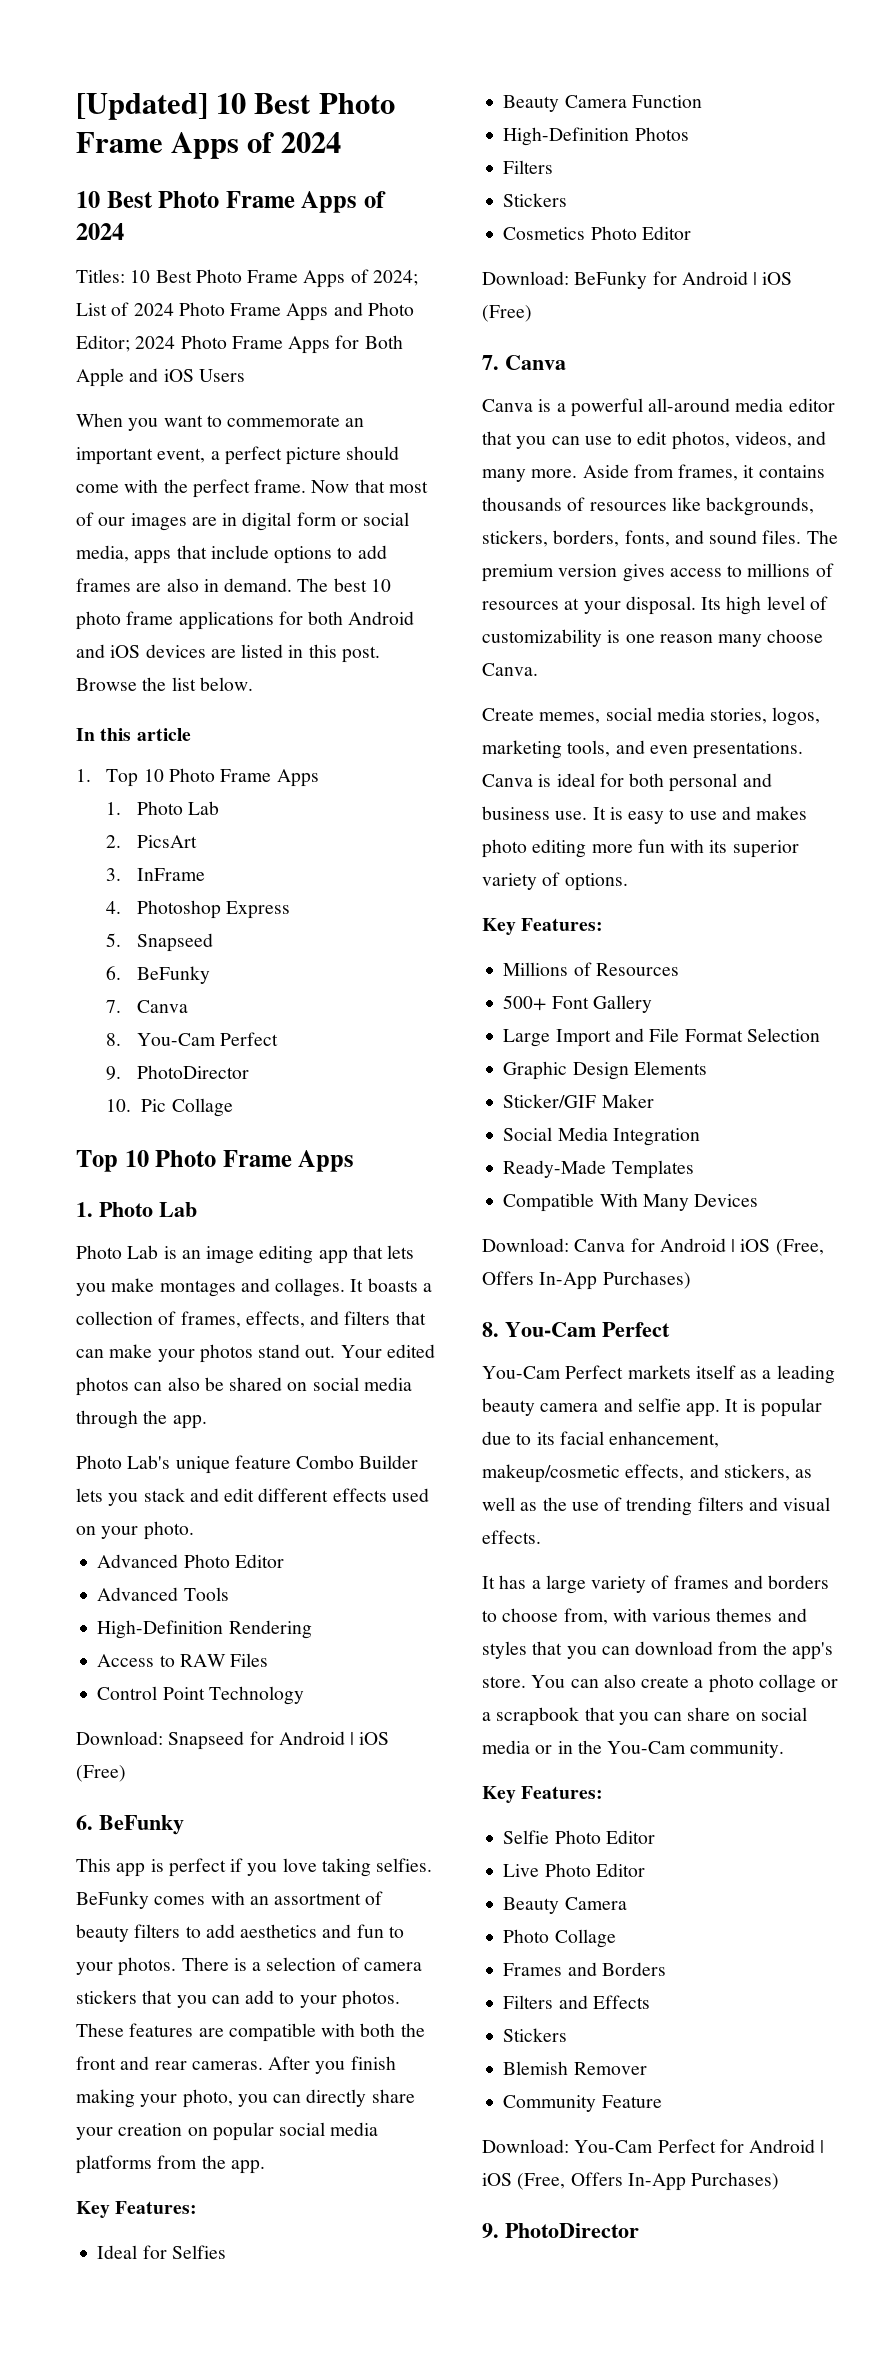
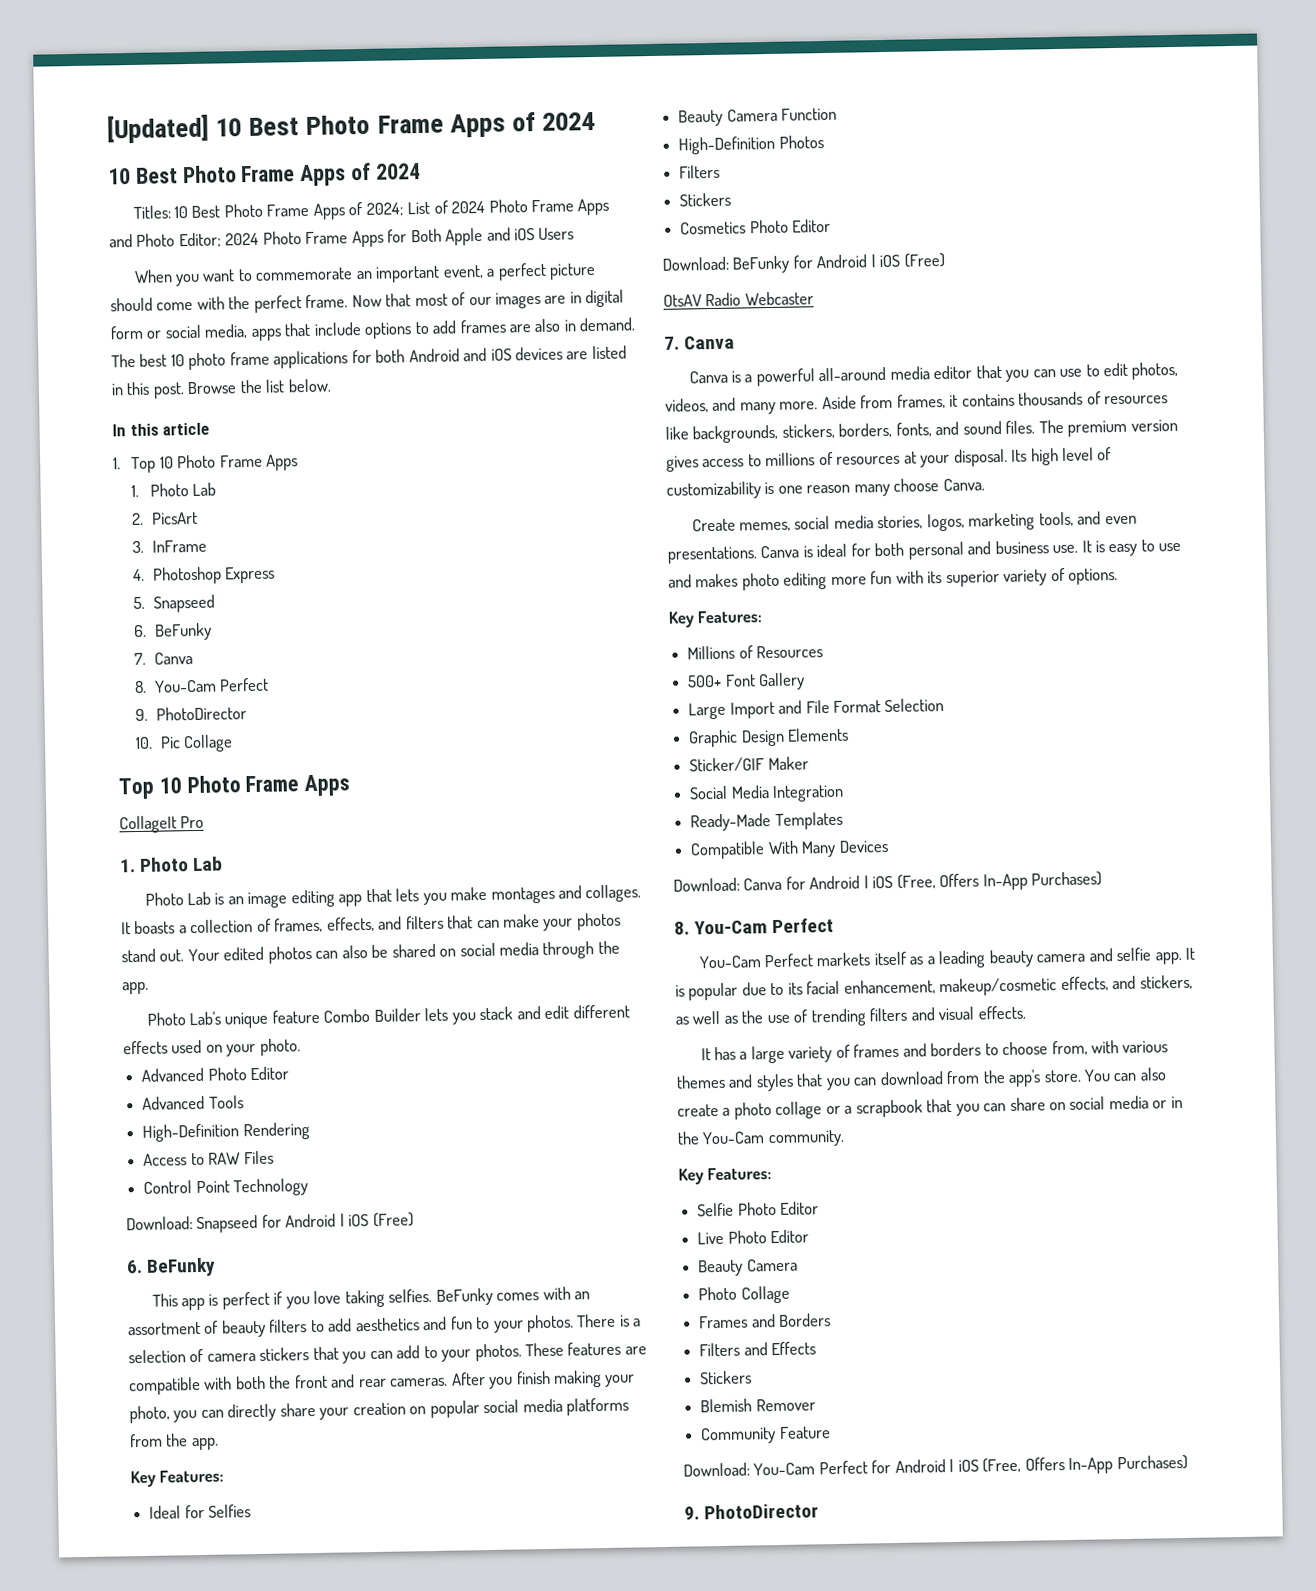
(355, 1161) none -> [119,815,205,834] // CollageIt Pro
(532, 313) none -> [663,291,814,307] // OtsAV Radio Webcaster

